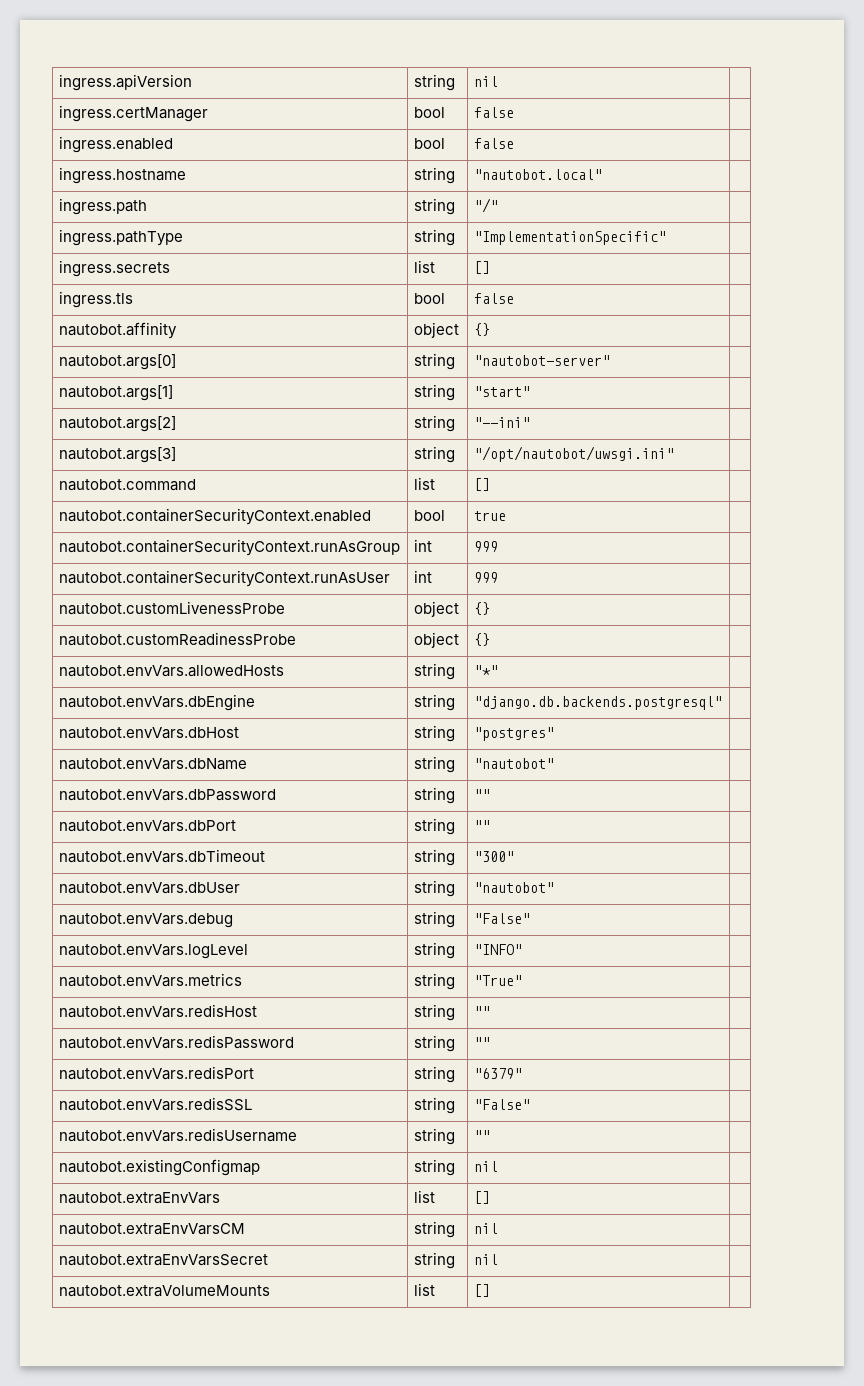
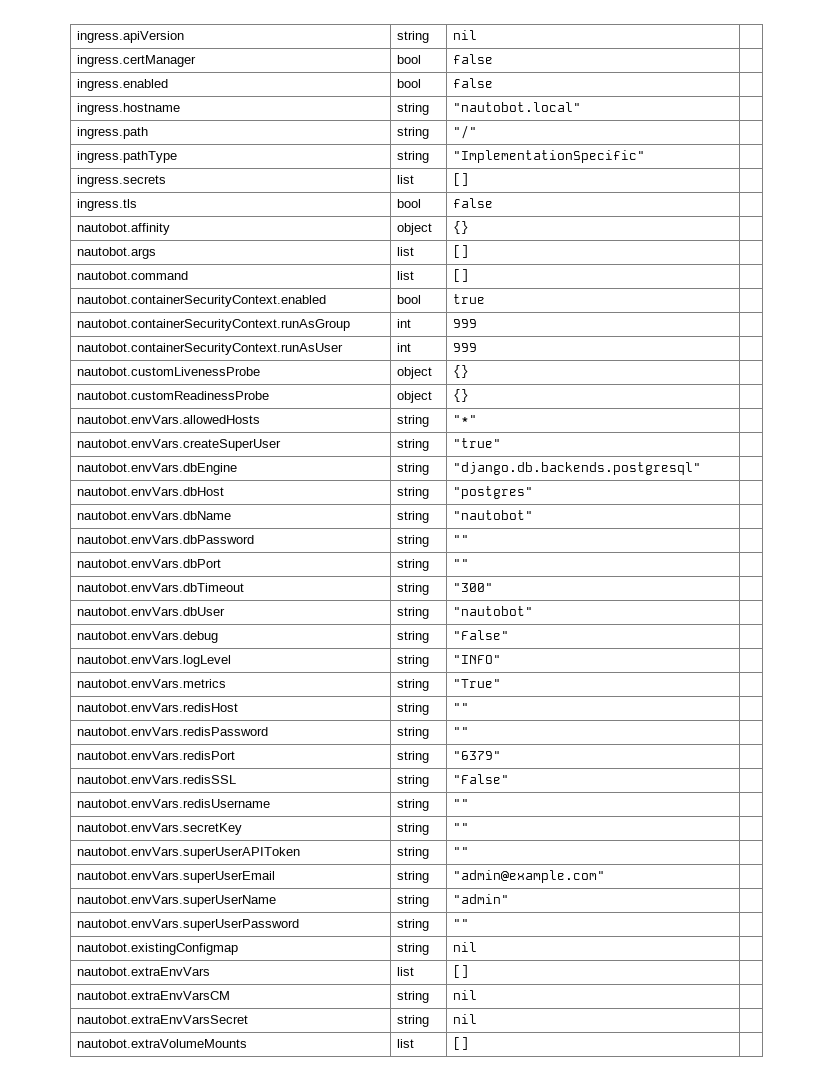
[58,354,176,370] [413,353,455,370] [473,355,610,366] [58,385,173,401] [413,384,455,401] [473,386,530,397] [58,416,176,432] [413,415,455,432] [473,417,530,428] [58,447,176,463] [413,446,455,463] [473,446,674,462] nautobot.args[0] | string | "nautobot-server" | // nautobot.args[1] | string | "start" | // nautobot.args[2] | string | "--ini" | // nautobot.args[3] | string | "/opt/nautobot/uwsgi.ini" -> [76,247,156,259] [396,247,414,256] [452,245,469,258] nautobot.args | list | []
(498, 670) none -> [76,439,281,451] [396,439,429,451] [452,438,501,448] // nautobot.envVars.createSuperUser | string | "true" |
(490, 1135) none -> [76,823,242,835] [396,823,429,835] [452,823,469,832] [76,847,300,859] [396,847,429,859] [452,847,469,856] [76,871,275,883] [396,871,429,883] [452,870,605,883] [76,895,276,907] [396,895,429,907] [452,894,509,904] [76,919,299,931] [396,919,429,931] [452,919,469,928] // nautobot.envVars.secretKey | string | "" | // nautobot.envVars.superUserAPIToken | string | "" | // nautobot.envVars.superUserEmail | string | "admin@example.com" | // nautobot.envVars.superUserName | string | "admin" | // nautobot.envVars.superUserPassword | string | "" |

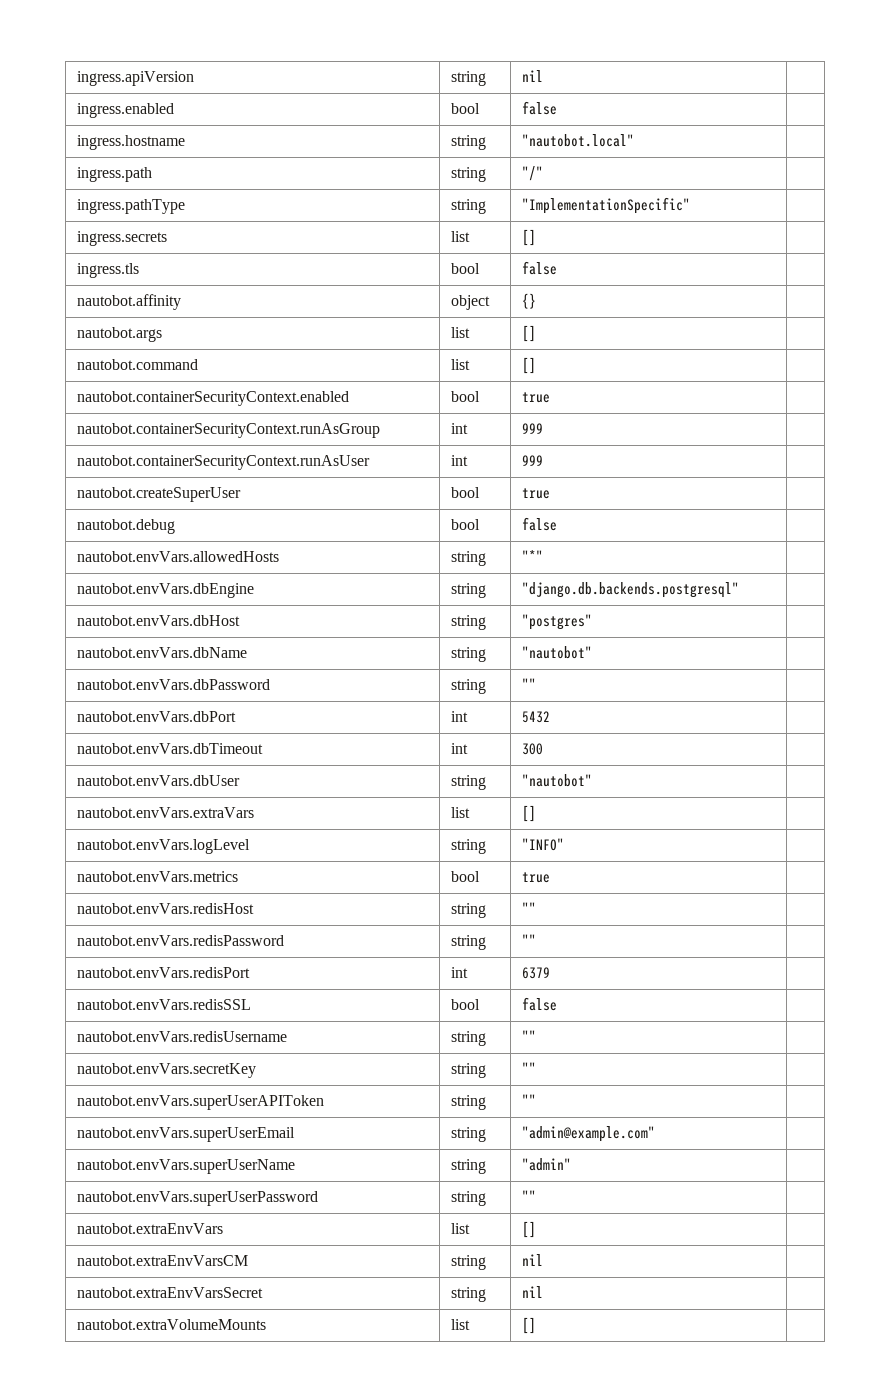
[76,55,196,67] [396,55,421,64] [452,54,493,64] // ingress.certManager | bool | false | -> (543, 76) none
[76,367,260,376] [396,367,432,379] [452,365,469,378] [76,391,269,400] [396,391,432,403] [452,389,469,402] nautobot.customLivenessProbe | object | {} | // nautobot.customReadinessProbe | object | {} -> [76,487,241,502] [450,487,480,498] [521,488,550,499] [76,519,175,534] [450,519,480,530] [521,517,557,531] nautobot.createSuperUser | bool | true | // nautobot.debug | bool | false
[76,439,281,451] [396,439,429,451] [452,438,501,448] // nautobot.envVars.createSuperUser | string | "true" | -> (543, 556) none
[396,559,429,571] [452,559,469,568] string | "" -> [450,711,468,722] [521,711,550,723] int | 5432
[396,583,429,595] [452,583,493,592] string | "300" -> [450,743,468,754] [521,743,543,755] int | 300
[76,631,218,643] [396,631,429,643] [452,630,509,640] nautobot.envVars.debug | string | "False" -> [76,807,254,818] [450,807,470,818] [521,805,536,822] nautobot.envVars.extraVars | list | []
[396,679,429,691] [452,679,501,688] string | "True" -> [450,871,480,882] [521,872,550,883] bool | true
[396,751,429,763] [452,751,501,760] string | "6379" -> [450,967,468,978] [521,967,550,979] int | 6379
[396,775,429,787] [452,774,509,784] string | "False" -> [450,999,480,1010] [521,997,557,1011] bool | false
[76,943,238,955] [396,943,429,955] [452,942,477,952] // nautobot.existingConfigmap | string | nil | -> (536, 1196) none

